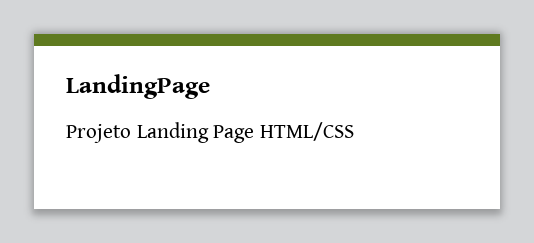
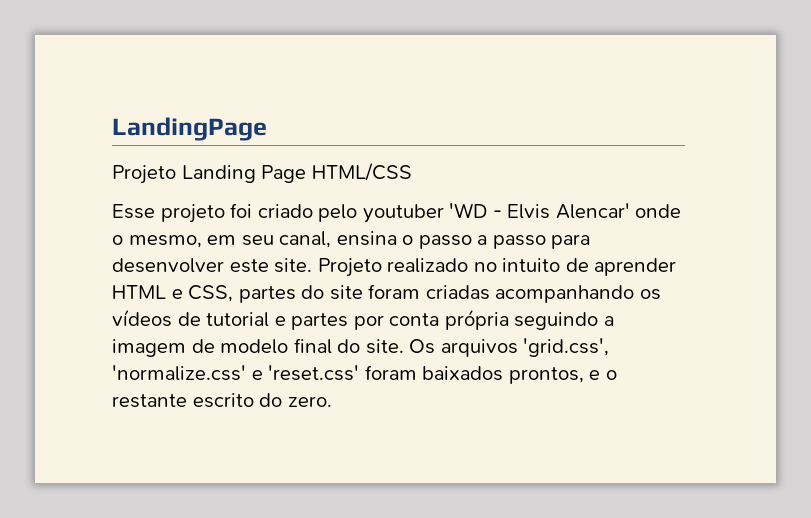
(355, 131) none -> [112,203,682,223] [112,231,591,249] [112,258,677,277] [112,284,661,303] [112,309,614,330] [112,338,610,357] [112,365,617,384] [112,393,332,408] // Esse projeto foi criado pelo youtuber 'WD - Elvis Alencar' onde o mesmo, em seu canal, ensina o passo a passo para desenvolver este site. Projeto realizado no intuito de aprender HTML e CSS, partes do site foram criadas acompanhando os vídeos de tutorial e partes por conta própria seguindo a imagem de modelo final do site. Os arquivos 'grid.css', 'normalize.css' e 'reset.css' foram baixados prontos, e o restante escrito do zero.

